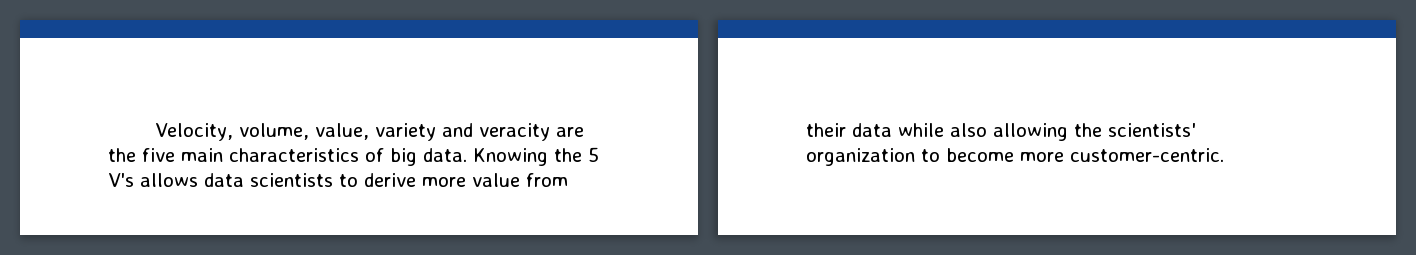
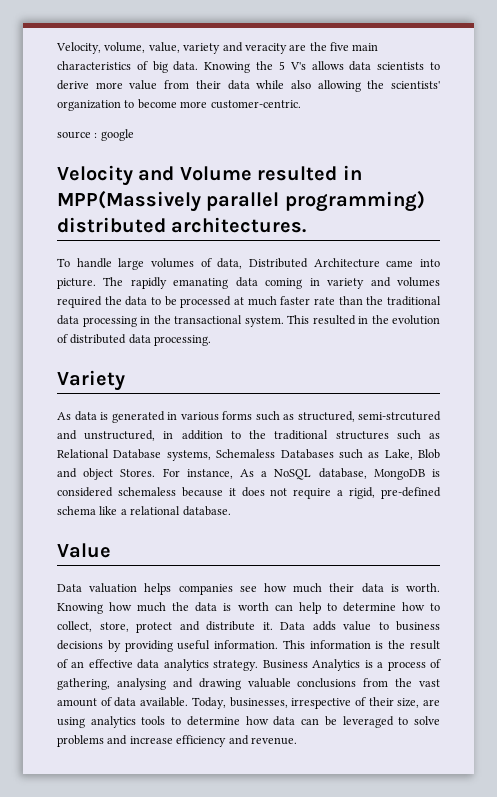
(1224, 155) none -> [57,129,134,141] [57,165,362,186] [57,190,425,212] [57,217,307,233] [57,258,440,270] [57,277,441,289] [57,296,442,308] [57,315,440,327] [57,334,212,346] [57,370,125,391] [57,411,441,423] [57,430,441,441] [57,449,440,461] [57,468,440,480] [57,487,442,499] [57,506,231,516] [57,543,111,558] [57,583,440,595] [57,602,440,614] [57,621,440,633] [57,640,440,652] [57,659,441,671] [57,678,440,690] [57,697,440,709] [57,716,440,728] [57,735,297,747] // source : google // Velocity and Volume resulted in MPP(Massively parallel programming) distributed architectures. // To handle large volumes of data, Distributed Architecture came into picture. The rapidly emanating data coming in variety and volumes required the data to be processed at much faster rate than the traditional data processing in the transactional system. This resulted in the evolution of distributed data processing. // Variety // As data is generated in various forms such as structured, semi-strcutured and unstructured, in addition to the traditional structures such as Relational Database systems, Schemaless Databases such as Lake, Blob and object Stores. For instance, As a NoSQL database, MongoDB is considered schemaless because it does not require a rigid, pre-defined schema like a relational database. // Value // Data valuation helps companies see how much their data is worth. Knowing how much the data is worth can help to determine how to collect, store, protect and distribute it. Data adds value to business decisions by providing useful information. This information is the result of an effective data analytics strategy. Business Analytics is a process of gathering, analysing and drawing valuable conclusions from the vast amount of data available. Today, businesses, irrespective of their size, are using analytics tools to determine how data can be leveraged to solve problems and increase efficiency and revenue.

